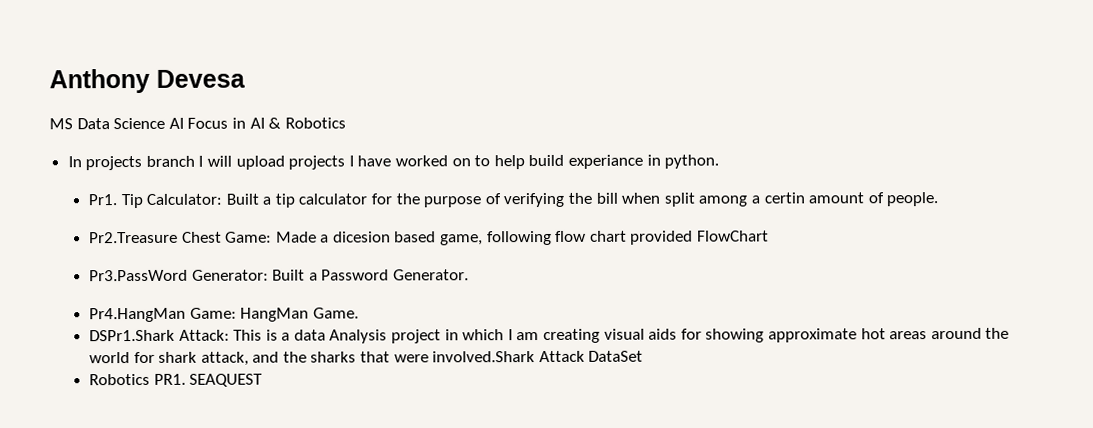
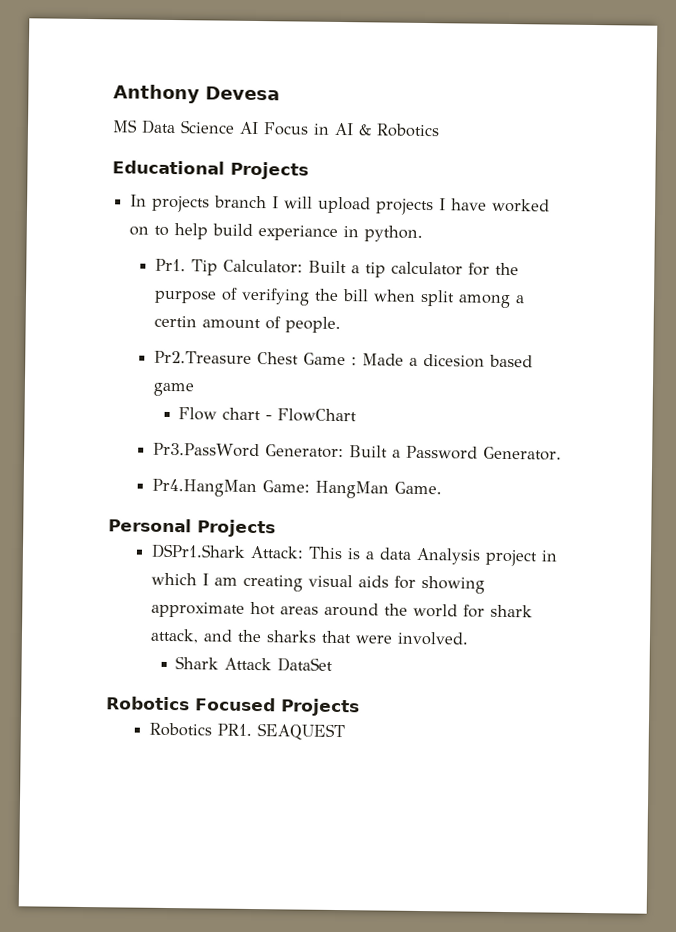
(346, 123) none -> [112,160,309,180] // Educational Projects
[225,231,273,243] Game: -> [302,352,357,366] Game :
[440,230,694,246] game, following flow chart provided -> [152,382,194,397] [178,407,273,421] game // Flow chart -
(359, 313) none -> [108,518,276,538] // Personal Projects
[432,351,536,363] involved.Shark -> [396,631,469,646] [175,656,220,670] involved. // Shark
(644, 356) none -> [106,696,360,717] // Robotics Focused Projects

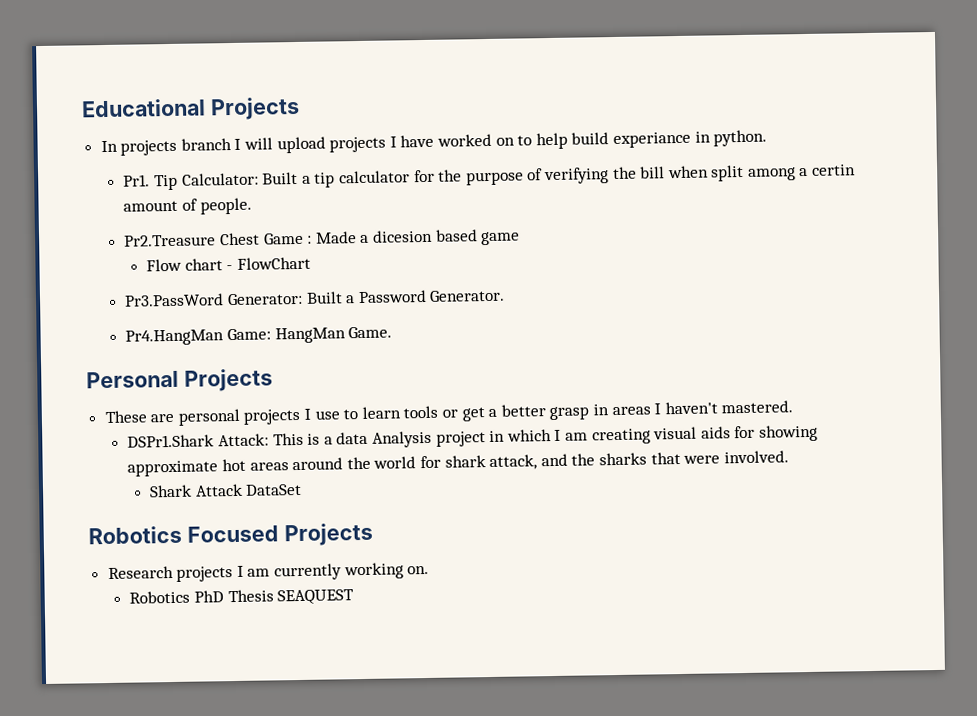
[113,84,280,104] [112,119,440,138] Anthony Devesa // MS Data Science AI Focus in AI & Robotics // -> (81, 108) none
(276, 528) none -> [104,400,794,426] // These are personal projects I use to learn tools or get a better grasp in areas I haven't mastered.
[148,722,252,737] // Robotics PR1. -> [107,562,430,582] [129,589,274,604] // Research projects I am currently working on. // Robotics PhD Thesis

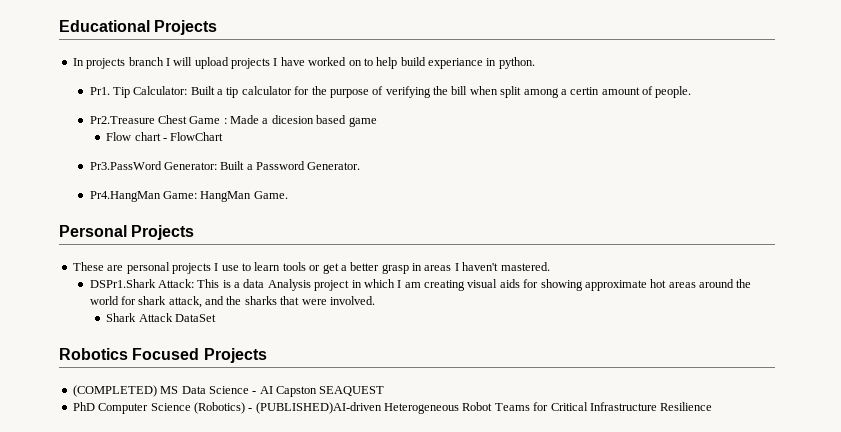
[107,562,430,582] [129,589,355,605] Research projects I am currently working on. // Robotics PhD Thesis SEAQUEST -> [72,385,385,397] [72,402,713,414] (COMPLETED) MS Data Science - AI Capston SEAQUEST // PhD Computer Science (Robotics) - (PUBLISHED)AI-driven Heterogeneous Robot Teams for Critical Infrastructure Resilience

